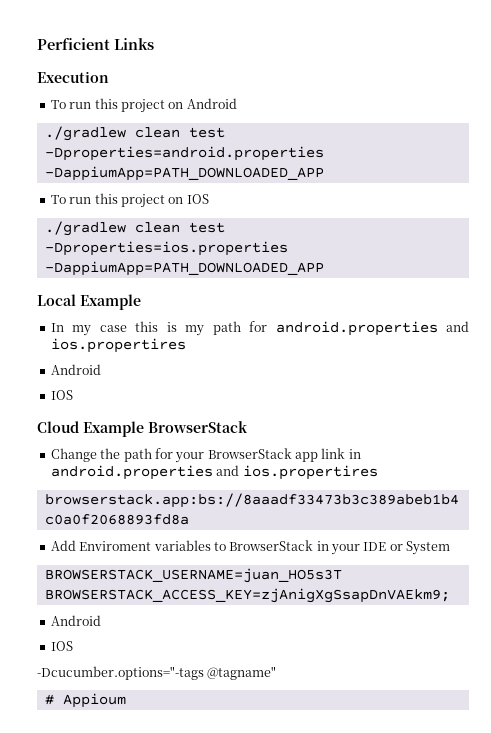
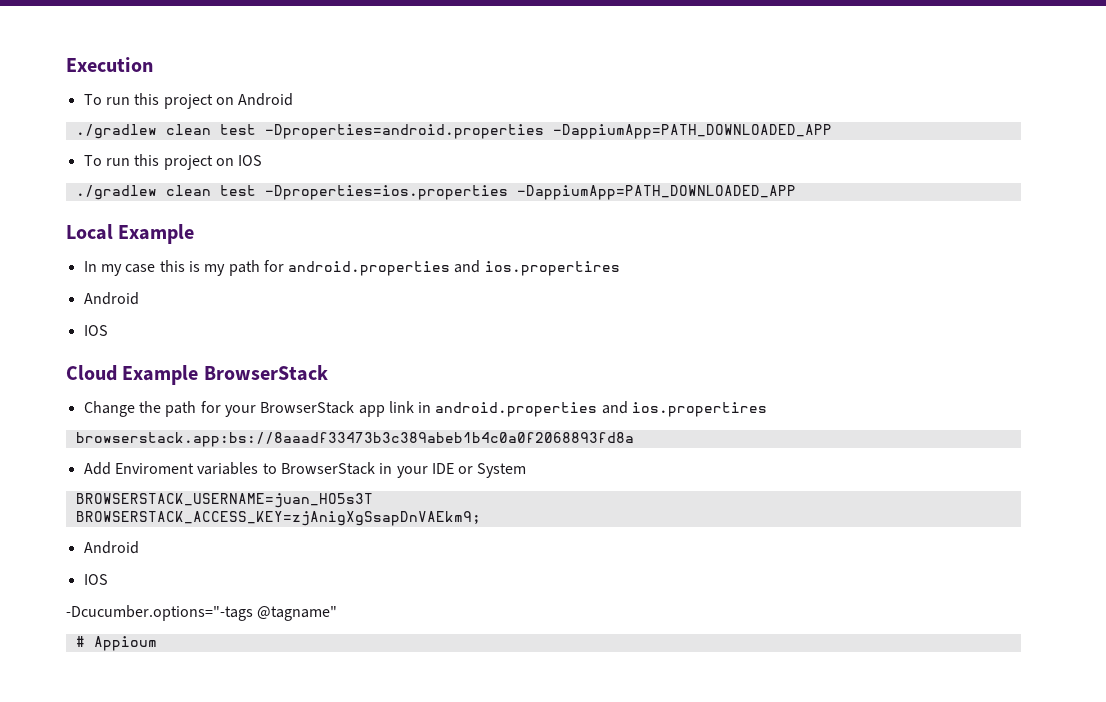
[37,38,154,50] Perficient Links // -> (66, 64) none

